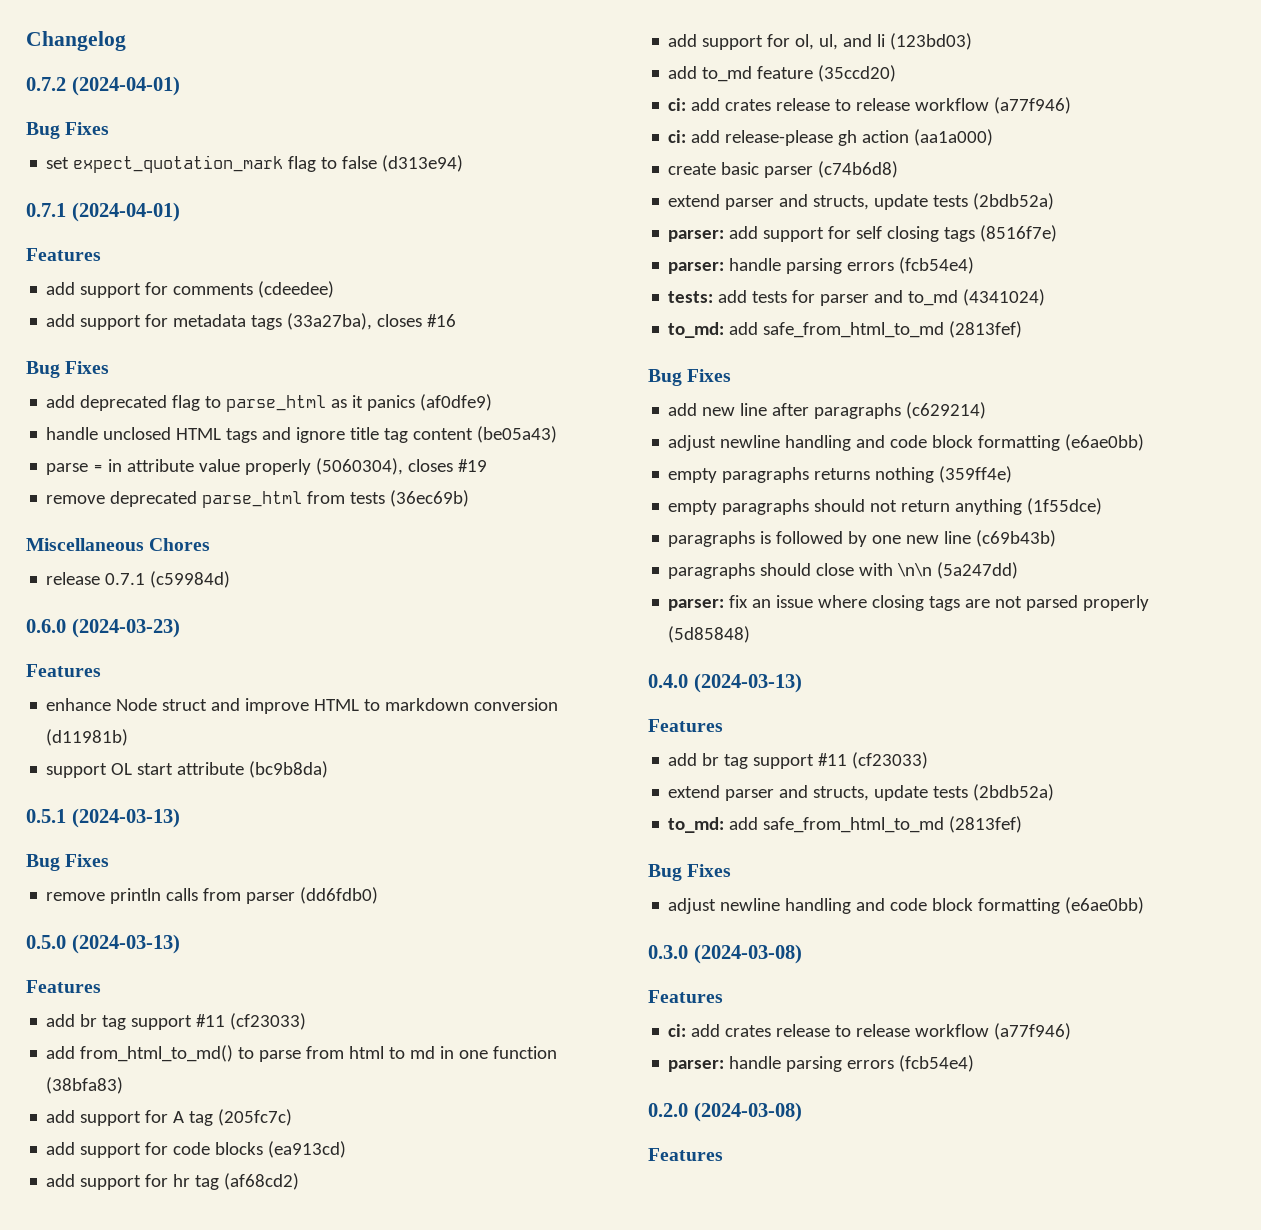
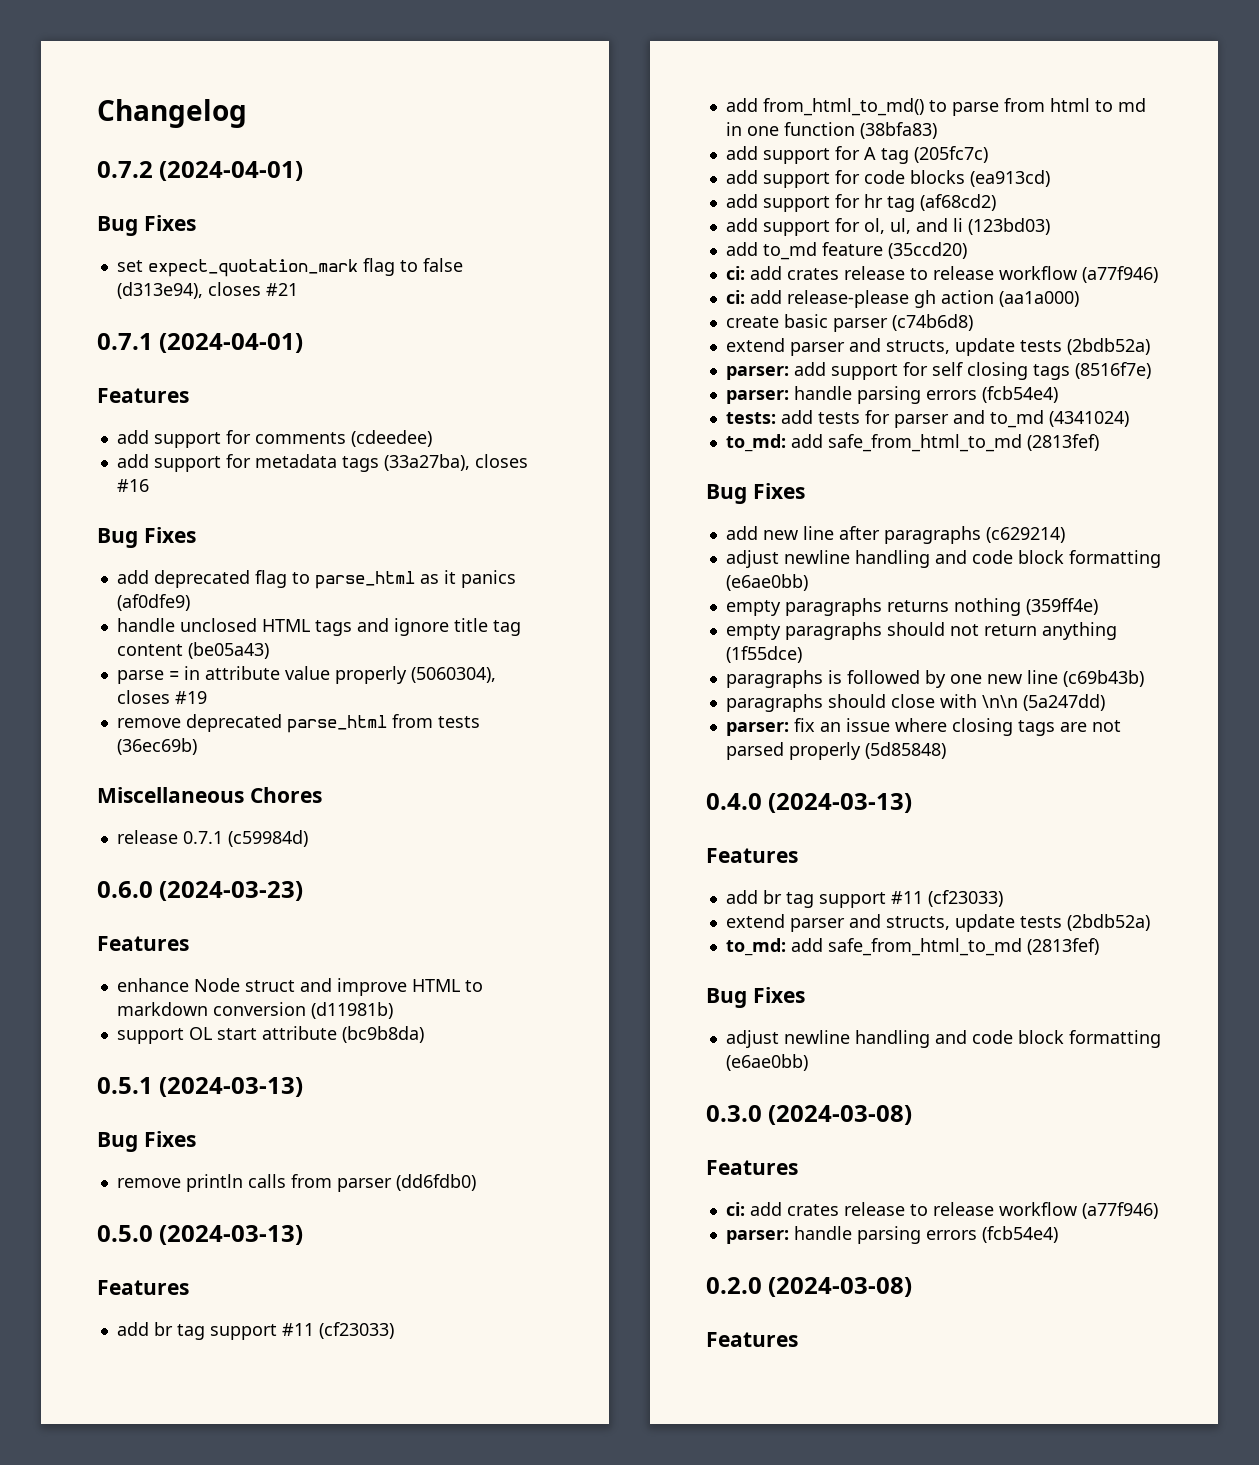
[382,155,464,172] (d313e94) -> [116,282,298,299] (d313e94), closes #21

